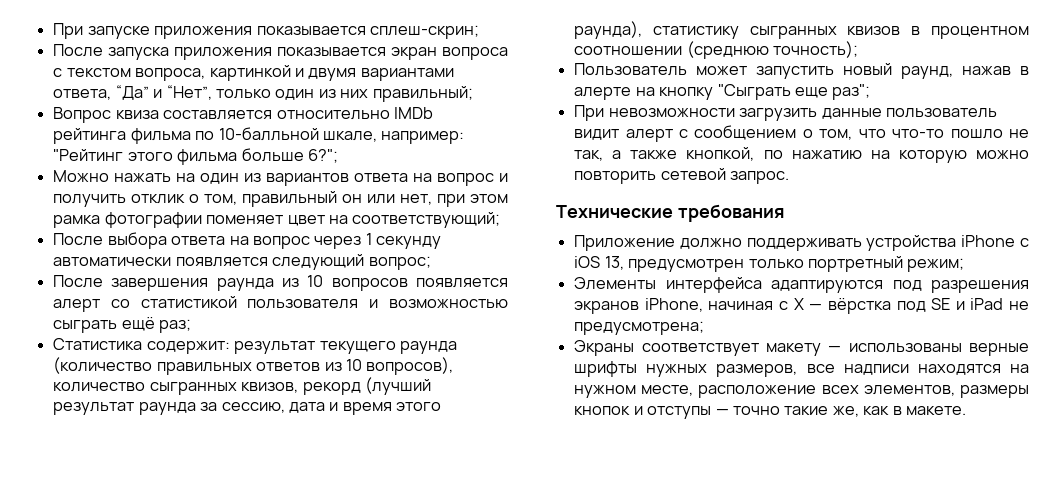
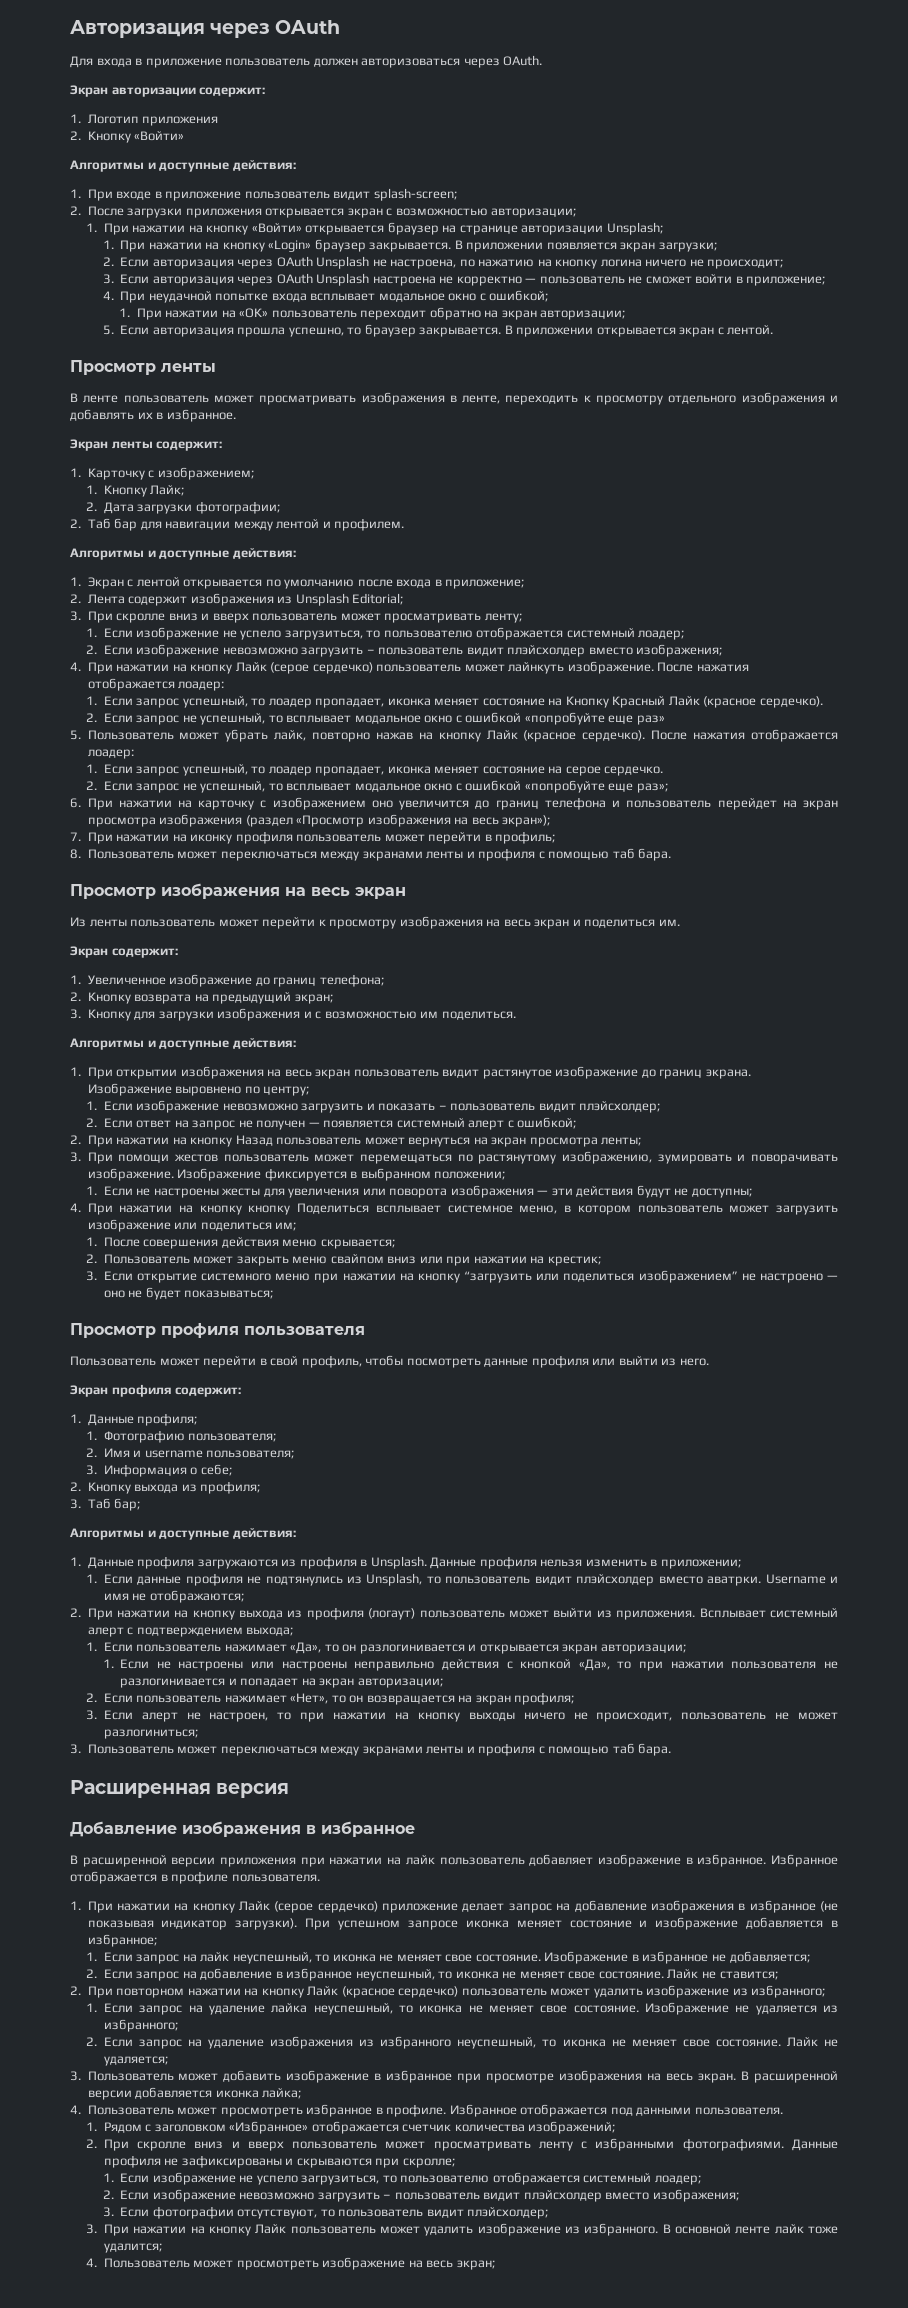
[53,23,479,39] [53,44,509,60] [53,65,454,81] [53,85,473,102] [53,107,433,123] [53,127,465,144] [53,148,338,165] [53,170,509,186] [53,191,509,207] [53,212,501,228] [53,232,442,249] [53,254,431,270] [53,275,509,291] [53,296,508,312] [53,317,192,333] [53,338,457,354] [53,357,454,375] [53,377,431,395] [53,402,442,415] [574,21,1029,39] [574,41,859,59] [574,63,1029,79] [574,84,871,100] [574,105,997,121] [574,125,1029,142] [574,147,1029,163] [574,168,790,184] [556,204,785,222] [574,235,1029,251] [574,256,965,272] [574,277,1029,293] [574,298,1029,314] [574,321,705,335] [574,340,1029,356] [574,361,1029,377] [574,385,1029,398] [574,406,967,419] При запуске приложения показывается сплеш-скрин; // После запуска приложения показывается экран вопроса с текстом вопроса, картинкой и двумя вариантами ответа, “Да” и “Нет”, только один из них правильный; // Вопрос квиза составляется относительно IMDb рейтинга фильма по 10-балльной шкале, например: "Рейтинг этого фильма больше 6?"; // Можно нажать на один из вариантов ответа на вопрос и получить отклик о том, правильный он или нет, при этом рамка фотографии поменяет цвет на соответствующий; // После выбора ответа на вопрос через 1 секунду автоматически появляется следующий вопрос; // После завершения раунда из 10 вопросов появляется алерт со статистикой пользователя и возможностью сыграть ещё раз; // Статистика содержит: результат текущего раунда (количество правильных ответов из 10 вопросов), количество сыгранных квизов, рекорд (лучший результат раунда за сессию, дата и время этого раунда), статистику сыгранных квизов в процентном соотношении (среднюю точность); // Пользователь может запустить новый раунд, нажав в алерте на кнопку "Сыграть еще раз"; // При невозможности загрузить данные пользователь видит алерт с сообщением о том, что что-то пошло не так, а также кнопкой, по нажатию на которую можно повторить сетевой запрос. // Технические требования // Приложение должно поддерживать устройства iPhone с iOS 13, предусмотрен только портретный режим; // Элементы интерфейса адаптируются под разрешения экранов iPhone, начиная с X — вёрстка под SE и iPad не предусмотрена; // Экраны соответствует макету — использованы верные шрифты нужных размеров, все надписи находятся на нужном месте, расположение всех элементов, размеры кнопок и отступы — точно такие же, как в макете. -> [70,20,341,38] [70,55,543,68] [70,85,266,97] [70,114,219,126] [70,131,185,143] [70,160,296,172] [70,188,457,201] [70,206,577,218] [86,222,663,235] [102,239,717,252] [102,256,784,269] [102,273,826,286] [102,290,549,303] [119,307,626,320] [102,324,774,337] [70,360,216,375] [70,392,838,405] [70,409,236,422] [70,439,223,451] [70,467,254,480] [86,485,185,497] [86,502,280,514] [70,518,405,531] [70,548,296,560] [70,577,525,589] [70,593,404,606] [70,611,522,623] [86,627,685,640] [86,644,723,657] [70,661,749,674] [87,678,225,691] [86,696,823,708] [86,712,665,725] [70,729,838,742] [87,749,134,759] [86,764,664,776] [86,780,668,793] [70,797,839,810] [87,814,551,827] [70,832,556,844] [70,848,672,861] [70,883,406,899] [70,916,680,929] [70,946,178,958] [70,974,384,987] [70,992,333,1004] [70,1008,516,1021] [70,1038,296,1050] [70,1066,751,1079] [87,1083,310,1096] [86,1100,661,1113] [86,1117,577,1130] [70,1135,642,1147] [70,1151,838,1164] [87,1168,506,1181] [86,1185,752,1198] [70,1203,839,1215] [87,1219,297,1232] [86,1237,395,1249] [86,1254,601,1266] [86,1270,838,1283] [103,1287,274,1300] [70,1323,365,1338] [70,1355,709,1368] [70,1384,242,1397] [70,1414,198,1426] [86,1431,277,1443] [86,1448,295,1459] [86,1464,232,1477] [70,1482,261,1494] [70,1498,141,1511] [70,1528,296,1540] [70,1556,741,1569] [86,1573,838,1586] [103,1590,244,1603] [70,1608,838,1620] [87,1627,294,1637] [86,1642,686,1654] [102,1659,838,1671] [120,1678,443,1688] [86,1693,575,1705] [86,1710,838,1722] [103,1729,198,1739] [70,1743,672,1756] [70,1780,290,1798] [70,1821,415,1837] [70,1854,839,1867] [70,1871,320,1884] [70,1900,839,1913] [87,1917,838,1930] [87,1934,157,1947] [86,1951,810,1964] [86,1968,778,1981] [70,1985,826,1998] [86,2002,839,2015] [103,2019,178,2032] [86,2036,839,2049] [103,2056,168,2066] [70,2070,838,2083] [87,2087,302,2100] [70,2104,783,2117] [86,2121,616,2134] [86,2138,838,2151] [103,2156,455,2168] [102,2172,701,2185] [102,2189,739,2202] [102,2207,549,2219] [86,2223,839,2236] [103,2243,162,2253] [86,2257,495,2270] Авторизация через OAuth // Для входа в приложение пользователь должен авторизоваться через OAuth. // Экран авторизации содержит: // 1. Логотип приложения // 2. Кнопку «Войти» // Алгоритмы и доступные действия: // 1. При входе в приложение пользователь видит splash-screen; // 2. После загрузки приложения открывается экран с возможностью авторизации; // 1. При нажатии на кнопку «Войти» открывается браузер на странице авторизации Unsplash; // 1. При нажатии на кнопку «Login» браузер закрывается. В приложении появляется экран загрузки; // 2. Если авторизация через OAuth Unsplash не настроена, по нажатию на кнопку логина ничего не происходит; // 3. Если авторизация через OAuth Unsplash настроена не корректно — пользователь не сможет войти в приложение; // 4. При неудачной попытке входа всплывает модальное окно с ошибкой; // 1. При нажатии на «ОК» пользователь переходит обратно на экран авторизации; // 5. Если авторизация прошла успешно, то браузер закрывается. В приложении открывается экран с лентой. // Просмотр ленты // В ленте пользователь может просматривать изображения в ленте, переходить к просмотру отдельного изображения и добавлять их в избранное. // Экран ленты содержит: // 1. Карточку с изображением; // 1. Кнопку Лайк; // 2. Дата загрузки фотографии; // 2. Таб бар для навигации между лентой и профилем. // Алгоритмы и доступные действия: // 1. Экран с лентой открывается по умолчанию после входа в приложение; // 2. Лента содержит изображения из Unsplash Editorial; // 3. При скролле вниз и вверх пользователь может просматривать ленту; // 1. Если изображение не успело загрузиться, то пользователю отображается системный лоадер; // 2. Если изображение невозможно загрузить – пользователь видит плэйсхолдер вместо изображения; // 4. При нажатии на кнопку Лайк (серое сердечко) пользователь может лайнкуть изображение. После нажатия отображается лоадер: // 1. Если запрос успешный, то лоадер пропадает, иконка меняет состояние на Кнопку Красный Лайк (красное сердечко). // 2. Если запрос не успешный, то всплывает модальное окно с ошибкой «попробуйте еще раз» // 5. Пользователь может убрать лайк, повторно нажав на кнопку Лайк (красное сердечко). После нажатия отображается лоадер: // 1. Если запрос успешный, то лоадер пропадает, иконка меняет состояние на серое сердечко. // 2. Если запрос не успешный, то всплывает модальное окно с ошибкой «попробуйте еще раз»; // 6. При нажатии на карточку с изображением оно увеличится до границ телефона и пользователь перейдет на экран просмотра изображения (раздел «Просмотр изображения на весь экран»); // 7. При нажатии на иконку профиля пользователь может перейти в профиль; // 8. Пользователь может переключаться между экранами ленты и профиля с помощью таб бара. // Просмотр изображения на весь экран // Из ленты пользователь может перейти к просмотру изображения на весь экран и поделиться им. // Экран содержит: // 1. Увеличенное изображение до границ телефона; // 2. Кнопку возврата на предыдущий экран; // 3. Кнопку для загрузки изображения и с возможностью им поделиться. // Алгоритмы и доступные действия: // 1. При открытии изображения на весь экран пользователь видит растянутое изображение до границ экрана. Изображение выровнено по центру; // 1. Если изображение невозможно загрузить и показать – пользователь видит плэйсхолдер; // 2. Если ответ на запрос не получен — появляется системный алерт с ошибкой; // 2. При нажатии на кнопку Назад пользователь может вернуться на экран просмотра ленты; // 3. При помощи жестов пользователь может перемещаться по растянутому изображению, зумировать и поворачивать изображение. Изображение фиксируется в выбранном положении; // 1. Если не настроены жесты для увеличения или поворота изображения — эти действия будут не доступны; // 4. При нажатии на кнопку кнопку Поделиться всплывает системное меню, в котором пользователь может загрузить изображение или поделиться им; // 1. После совершения действия меню скрывается; // 2. Пользователь может закрыть меню свайпом вниз или при нажатии на крестик; // 3. Если открытие системного меню при нажатии на кнопку “загрузить или поделиться изображением” не настроено — оно не будет показываться; // Просмотр профиля пользователя // Пользователь может перейти в свой профиль, чтобы посмотреть данные профиля или выйти из него. // Экран профиля содержит: // 1. Данные профиля; // 1. Фотографию пользователя; // 2. Имя и username пользователя; // 3. Информация о себе; // 2. Кнопку выхода из профиля; // 3. Таб бар; // Алгоритмы и доступные действия: // 1. Данные профиля загружаются из профиля в Unsplash. Данные профиля нельзя изменить в приложении; // 1. Если данные профиля не подтянулись из Unsplash, то пользователь видит плэйсхолдер вместо аватрки. Username и имя не отображаются; // 2. При нажатии на кнопку выхода из профиля (логаут) пользователь может выйти из приложения. Всплывает системный алерт с подтверждением выхода; // 1. Если пользователь нажимает «Да», то он разлогинивается и открывается экран авторизации; // 1. Если не настроены или настроены неправильно действия с кнопкой «Да», то при нажатии пользователя не разлогинивается и попадает на экран авторизации; // 2. Если пользователь нажимает «Нет», то он возвращается на экран профиля; // 3. Если алерт не настроен, то при нажатии на кнопку выходы ничего не происходит, пользователь не может разлогиниться; // 3. Пользователь может переключаться между экранами ленты и профиля с помощью таб бара. // Расширенная версия // Добавление изображения в избранное // В расширенной версии приложения при нажатии на лайк пользователь добавляет изображение в избранное. Избранное отображается в профиле пользователя. // 1. При нажатии на кнопку Лайк (серое сердечко) приложение делает запрос на добавление изображения в избранное (не показывая индикатор загрузки). При успешном запросе иконка меняет состояние и изображение добавляется в избранное; // 1. Если запрос на лайк неуспешный, то иконка не меняет свое состояние. Изображение в избранное не добавляется; // 2. Если запрос на добавление в избранное неуспешный, то иконка не меняет свое состояние. Лайк не ставится; // 2. При повторном нажатии на кнопку Лайк (красное сердечко) пользователь может удалить изображение из избранного; // 1. Если запрос на удаление лайка неуспешный, то иконка не меняет свое состояние. Изображение не удаляется из избранного; // 2. Если запрос на удаление изображения из избранного неуспешный, то иконка не меняет свое состояние. Лайк не удаляется; // 3. Пользователь может добавить изображение в избранное при просмотре изображения на весь экран. В расширенной версии добавляется иконка лайка; // 4. Пользователь может просмотреть избранное в профиле. Избранное отображается под данными пользователя. // 1. Рядом с заголовком «Избранное» отображается счетчик количества изображений; // 2. При скролле вниз и вверх пользователь может просматривать ленту с избранными фотографиями. Данные профиля не зафиксированы и скрываются при скролле; // 1. Если изображение не успело загрузиться, то пользователю отображается системный лоадер; // 2. Если изображение невозможно загрузить – пользователь видит плэйсхолдер вместо изображения; // 3. Если фотографии отсутствуют, то пользователь видит плэйсхолдер; // 3. При нажатии на кнопку Лайк пользователь может удалить изображение из избранного. В основной ленте лайк тоже удалится; // 4. Пользователь может просмотреть изображение на весь экран;

